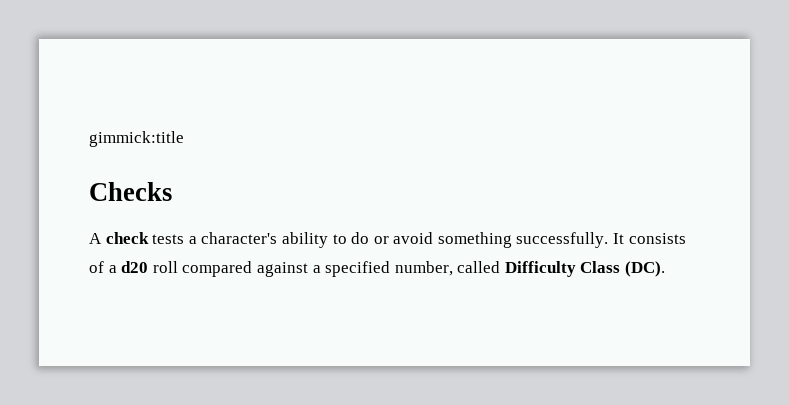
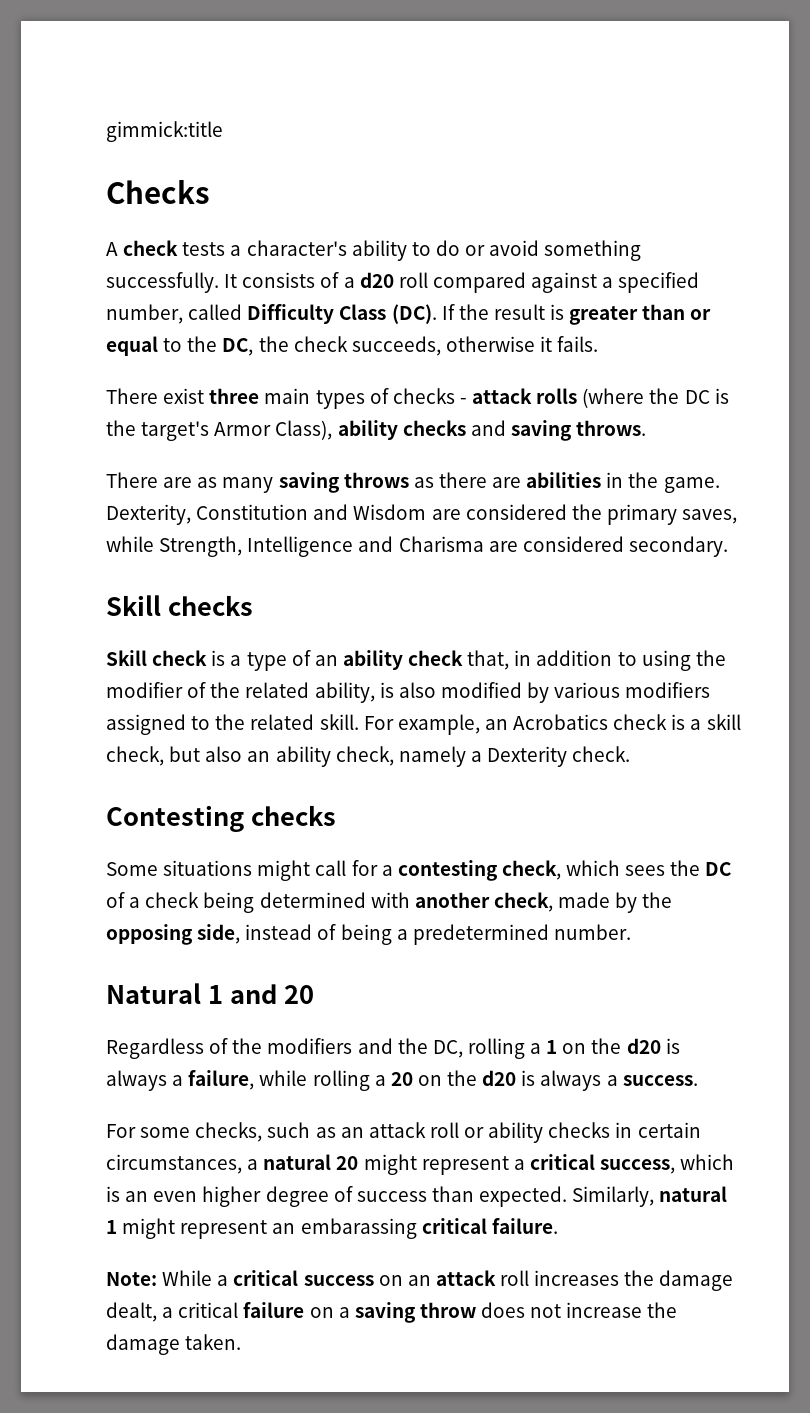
(666, 269) none -> [441,304,712,325] [106,336,599,356] [106,388,729,409] [106,420,647,441] [106,472,720,493] [106,504,738,525] [106,536,728,557] [106,595,253,616] [106,650,726,671] [106,682,711,703] [106,714,741,735] [106,746,631,767] [106,805,336,832] [106,860,732,881] [106,892,673,913] [106,924,631,945] [106,983,314,1004] [106,1038,680,1059] [106,1070,698,1091] [106,1122,701,1143] [106,1154,735,1175] [106,1186,728,1207] [106,1218,558,1239] [106,1270,734,1291] [106,1302,678,1323] [106,1334,242,1355] If the result is greater than or equal to the DC, the check succeeds, otherwise it fails. // There exist three main types of checks - attack rolls (where the DC is the target's Armor Class), ability checks and saving throws. // There are as many saving throws as there are abilities in the game. Dexterity, Constitution and Wisdom are considered the primary saves, while Strength, Intelligence and Charisma are considered secondary. // Skill checks // Skill check is a type of an ability check that, in addition to using the modifier of the related ability, is also modified by various modifiers assigned to the related skill. For example, an Acrobatics check is a skill check, but also an ability check, namely a Dexterity check. // Contesting checks // Some situations might call for a contesting check, which sees the DC of a check being determined with another check, made by the opposing side, instead of being a predetermined number. // Natural 1 and 20 // Regardless of the modifiers and the DC, rolling a 1 on the d20 is always a failure, while rolling a 20 on the d20 is always a success. // For some checks, such as an attack roll or ability checks in certain circumstances, a natural 20 might represent a critical success, which is an even higher degree of success than expected. Similarly, natural 1 might represent an embarassing critical failure. // Note: While a critical success on an attack roll increases the damage dealt, a critical failure on a saving throw does not increase the damage taken.

